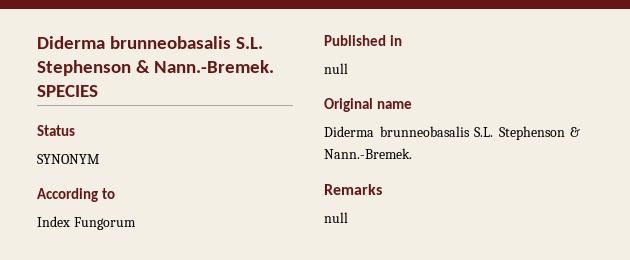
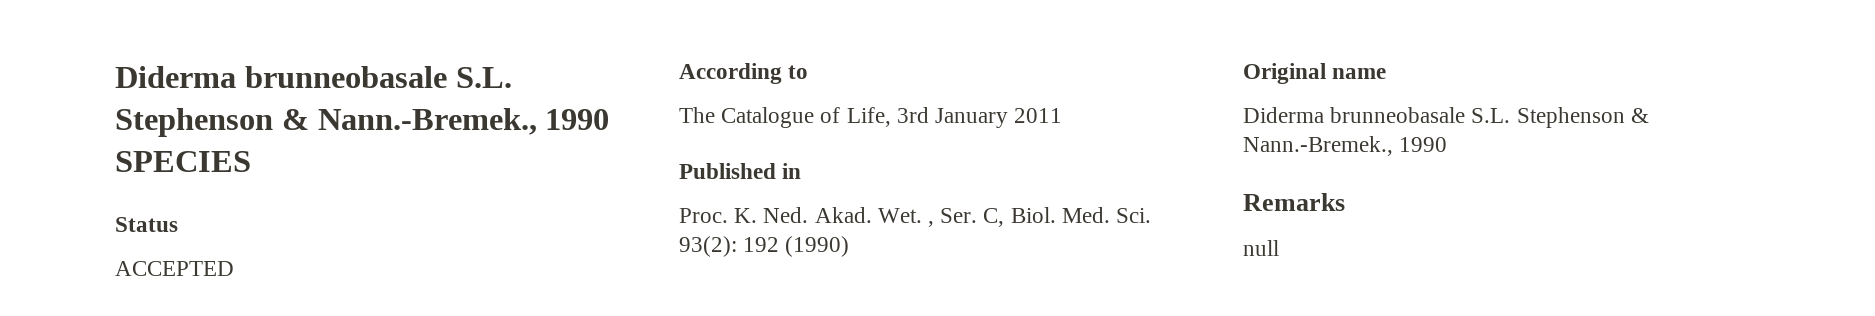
[37,36,263,49] [37,60,274,76] Diderma brunneobasalis S.L. Stephenson & Nann.-Bremek. -> [115,66,512,88] [115,108,610,137] Diderma brunneobasale S.L. Stephenson & Nann.-Bremek., 1990
[37,154,100,164] SYNONYM -> [115,261,234,276] ACCEPTED
[37,216,136,230] [324,35,402,46] [324,63,348,74] Index Fungorum // Published in // null -> [679,107,1063,128] [679,163,802,179] [679,207,1152,227] [679,236,850,257] The Catalogue of Life, 3rd January 2011 // Published in // Proc. K. Ned. Akad. Wet. , Ser. C, Biol. Med. Sci. 93(2): 192 (1990)
[379,126,580,140] [324,148,412,159] brunneobasalis S.L. Stephenson & Nann.-Bremek. -> [1330,107,1649,128] [1243,136,1448,156] brunneobasale S.L. Stephenson & Nann.-Bremek., 1990

